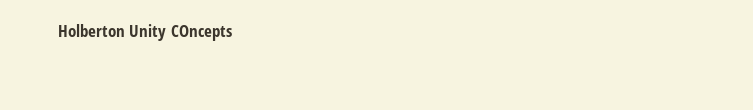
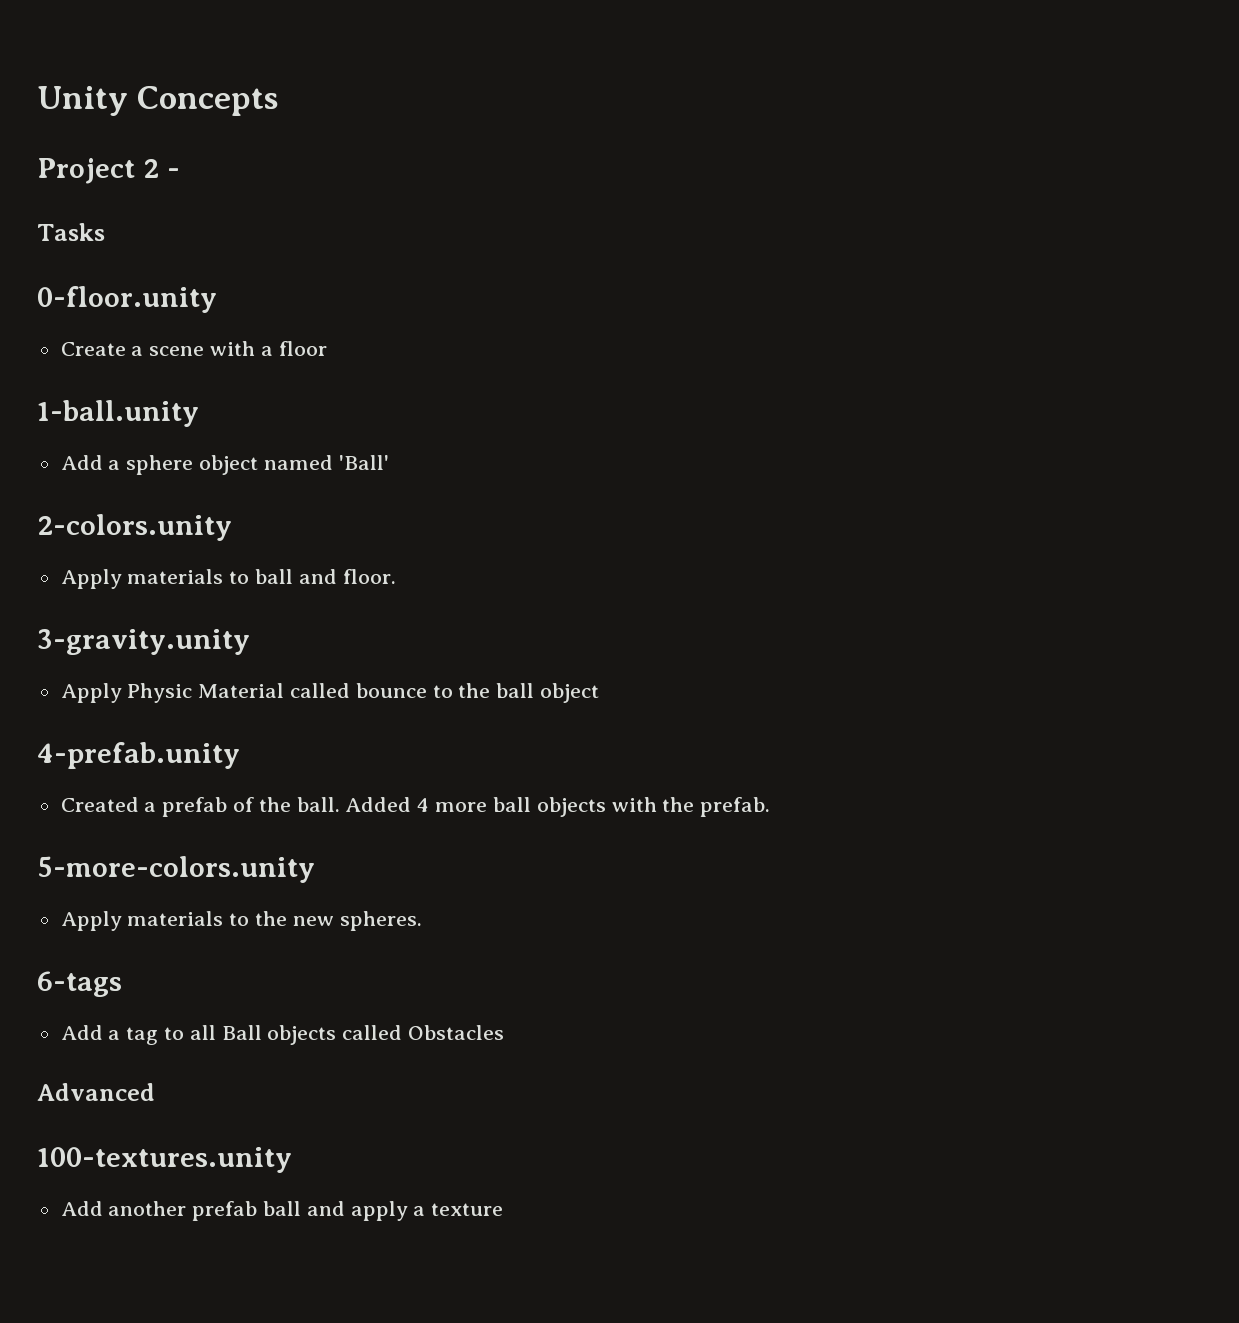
[58,24,232,41] Holberton Unity COncepts -> [37,86,279,116] [37,158,180,184] [37,223,105,241] [37,286,217,313] [60,341,327,356] [37,400,199,427] [60,455,389,475] [37,514,232,541] [60,569,396,589] [37,629,250,655] [60,683,600,703] [37,742,240,769] [60,797,771,817] [37,856,315,883] [60,911,422,931] [37,971,122,997] [60,1025,505,1045] [37,1083,155,1101] [37,1147,292,1173] [60,1201,504,1221] Unity Concepts // Project 2 - // Tasks // 0-floor.unity // Create a scene with a floor // 1-ball.unity // Add a sphere object named 'Ball' // 2-colors.unity // Apply materials to ball and floor. // 3-gravity.unity // Apply Physic Material called bounce to the ball object // 4-prefab.unity // Created a prefab of the ball. Added 4 more ball objects with the prefab. // 5-more-colors.unity // Apply materials to the new spheres. // 6-tags // Add a tag to all Ball objects called Obstacles // Advanced // 100-textures.unity // Add another prefab ball and apply a texture

